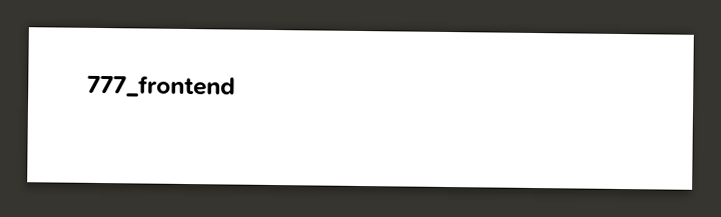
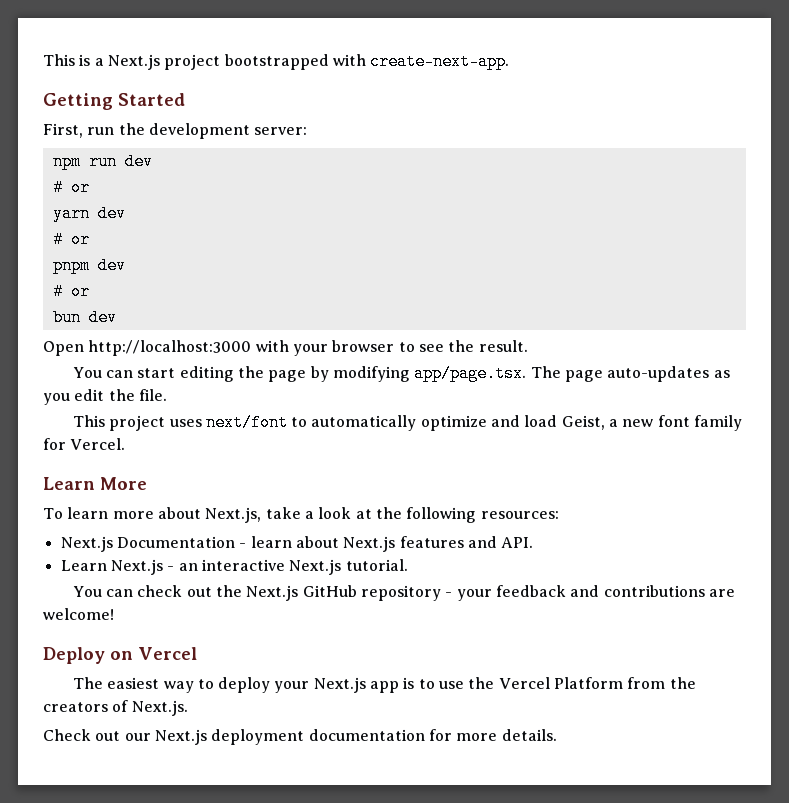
[87,74,236,99] 777_frontend -> [43,53,510,70] [43,93,185,110] [43,123,308,139] [52,153,153,170] [52,179,90,196] [52,205,126,222] [52,231,90,248] [52,257,126,274] [52,283,90,300] [52,309,117,326] [43,340,528,356] [72,365,730,382] [43,389,167,405] [72,414,743,431] [43,438,126,450] [43,477,147,490] [43,507,559,523] [60,536,534,552] [60,559,408,575] [72,585,736,601] [43,608,114,620] [43,647,197,664] [72,677,696,693] [43,700,188,716] [43,729,557,745] This is a Next.js project bootstrapped with create-next-app. // Getting Started // First, run the development server: // npm run dev // # or // yarn dev // # or // pnpm dev // # or // bun dev // Open http://localhost:3000 with your browser to see the result. // You can start editing the page by modifying app/page.tsx. The page auto-updates as you edit the file. // This project uses next/font to automatically optimize and load Geist, a new font family for Vercel. // Learn More // To learn more about Next.js, take a look at the following resources: // Next.js Documentation - learn about Next.js features and API. // Learn Next.js - an interactive Next.js tutorial. // You can check out the Next.js GitHub repository - your feedback and contributions are welcome! // Deploy on Vercel // The easiest way to deploy your Next.js app is to use the Vercel Platform from the creators of Next.js. // Check out our Next.js deployment documentation for more details.

